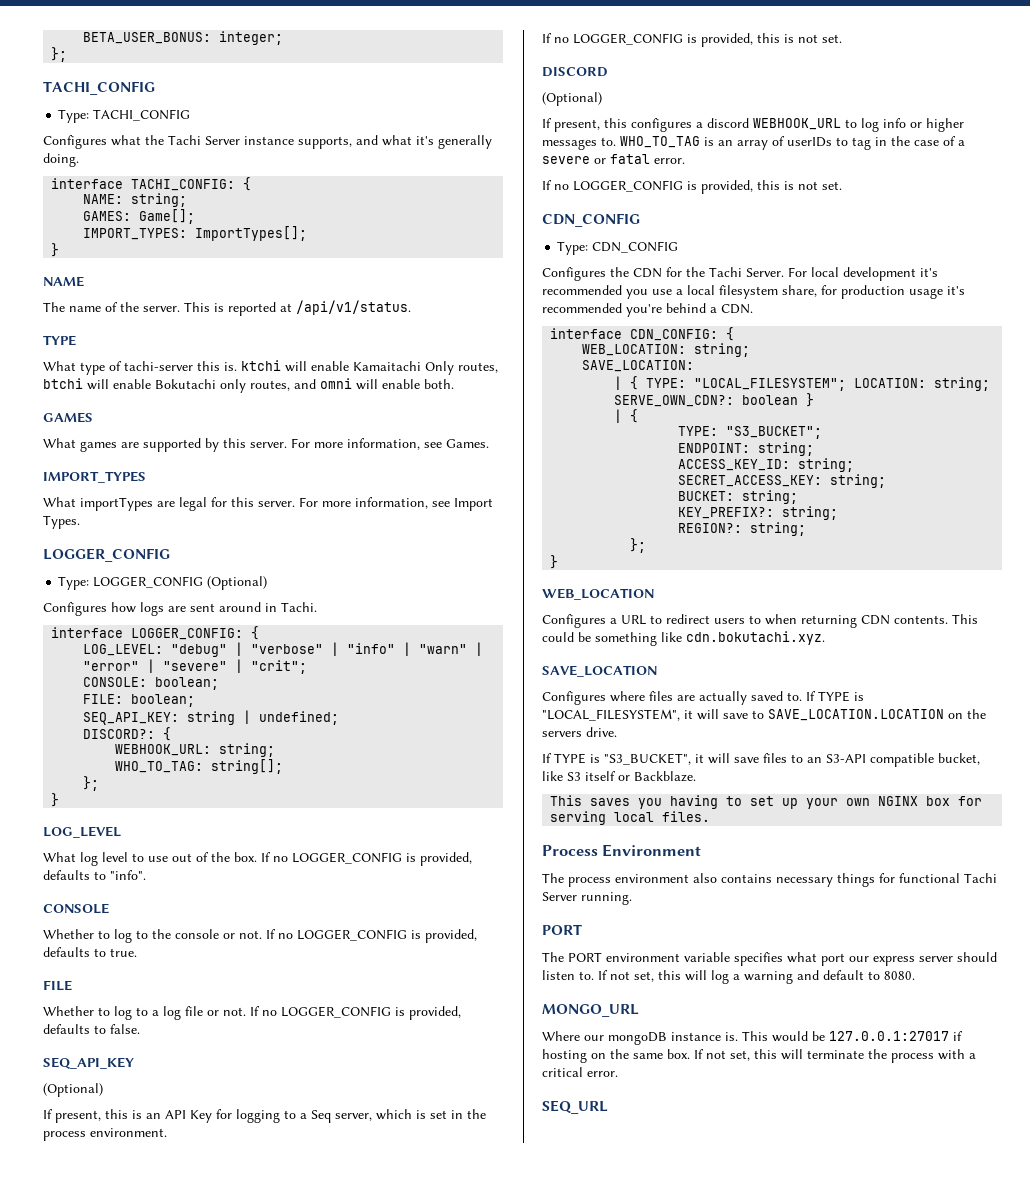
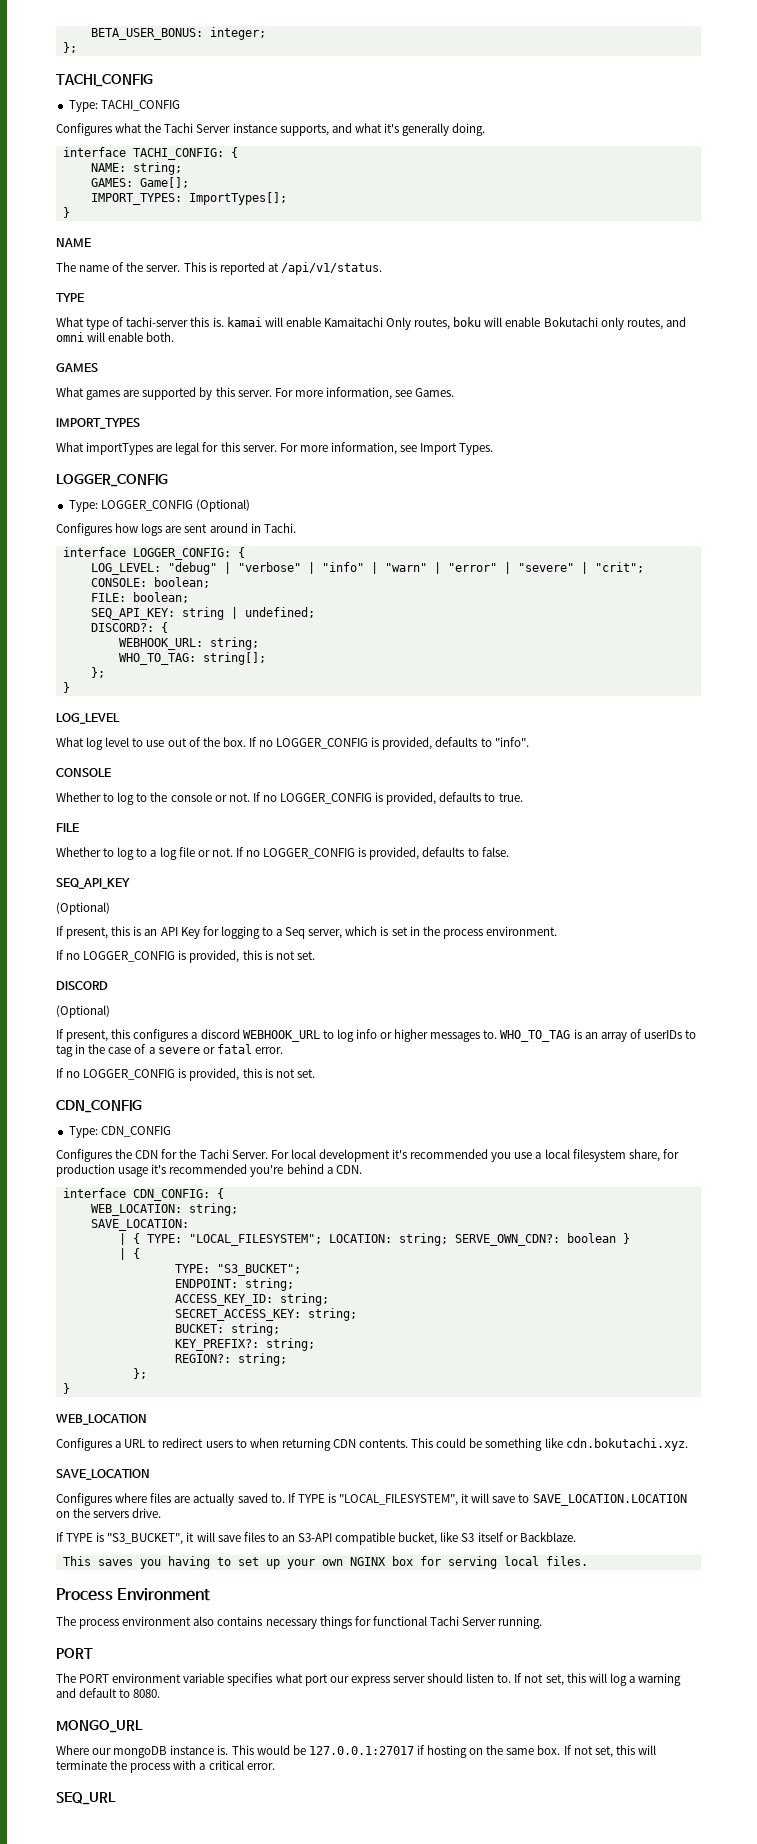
[241,360,281,371] ktchi -> [226,317,262,327] kamai
[43,378,83,389] btchi -> [453,317,482,327] boku

